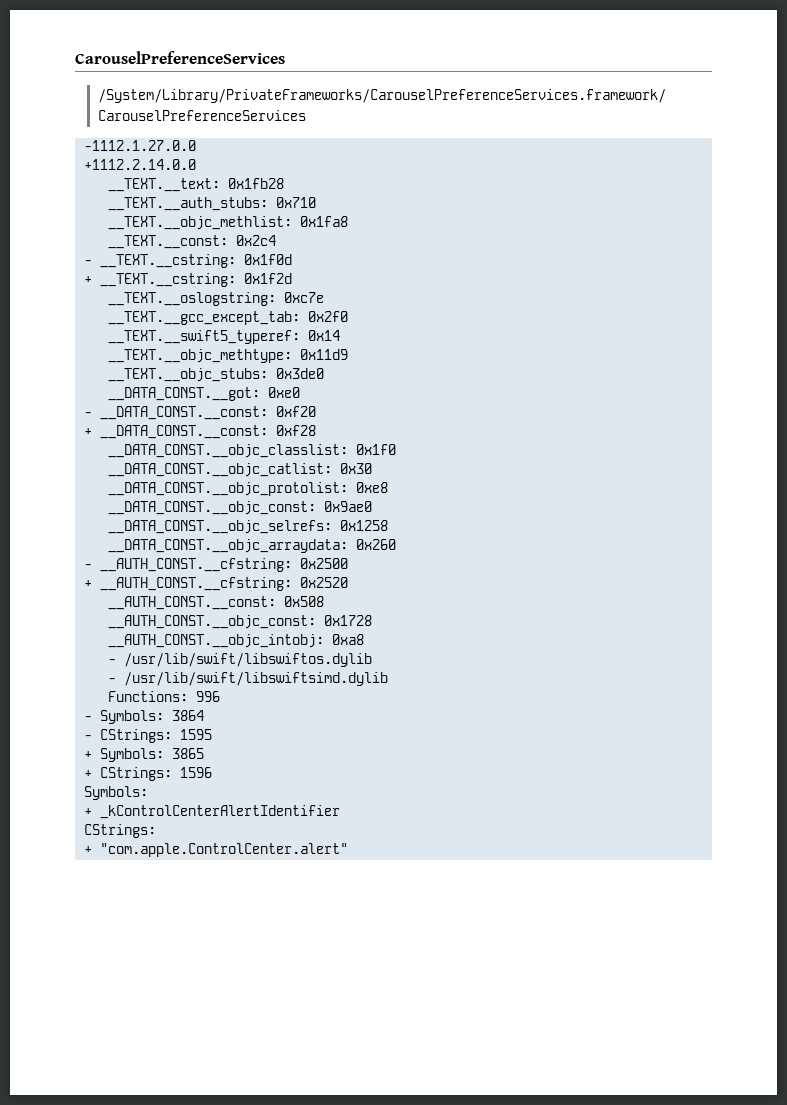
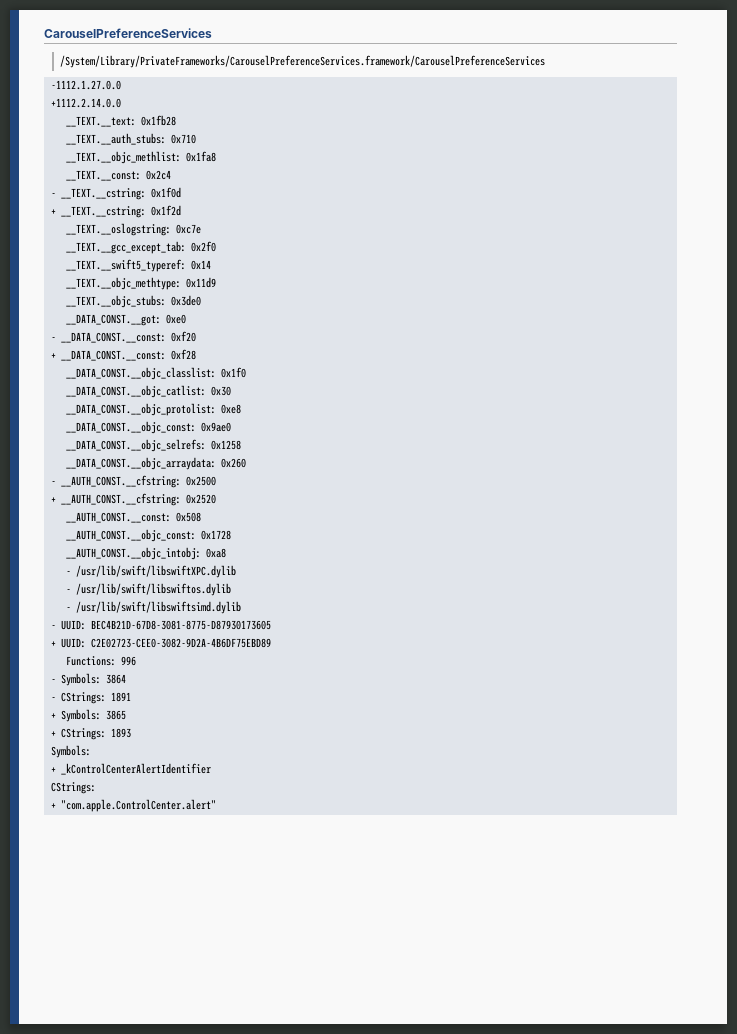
(365, 639) none -> [66,565,237,578] // - /usr/lib/swift/libswiftXPC.dylib
(389, 679) none -> [51,620,272,630] [51,638,272,648] // - UUID: BEC4B21D-67D8-3081-8775-D87930173605 // + UUID: C2E02723-CEE0-3082-9D2A-4B6DF75EBD89
[180,729,213,740] 1595 -> [111,692,132,702] 1891
[180,767,213,778] 1596 -> [111,728,132,738] 1893

